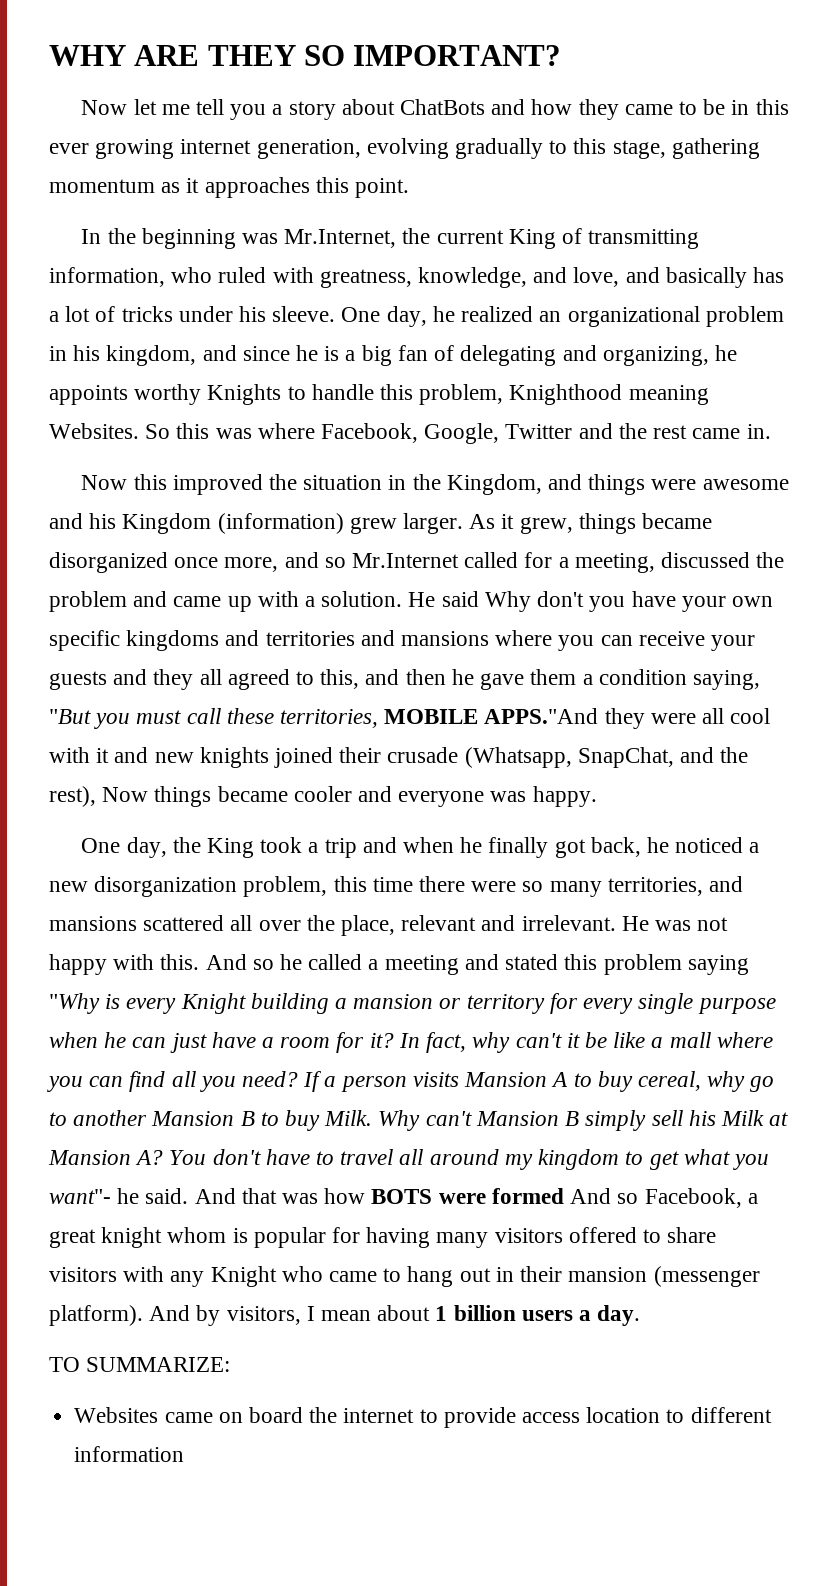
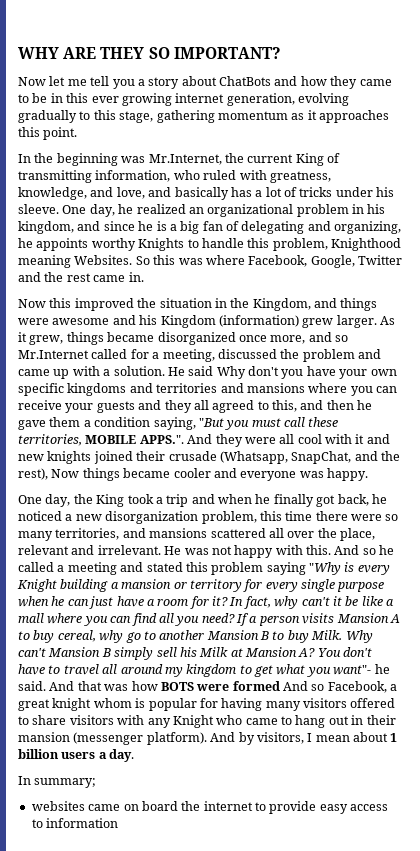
[484,708,599,724] APPS."And -> [139,434,213,444] APPS.". And
[49,1357,231,1372] [74,1407,159,1423] TO SUMMARIZE: // Websites -> [18,776,97,788] [31,801,85,811] In summary; // websites
[521,1407,772,1423] access location to different -> [319,804,389,814] [31,819,43,828] easy access to

